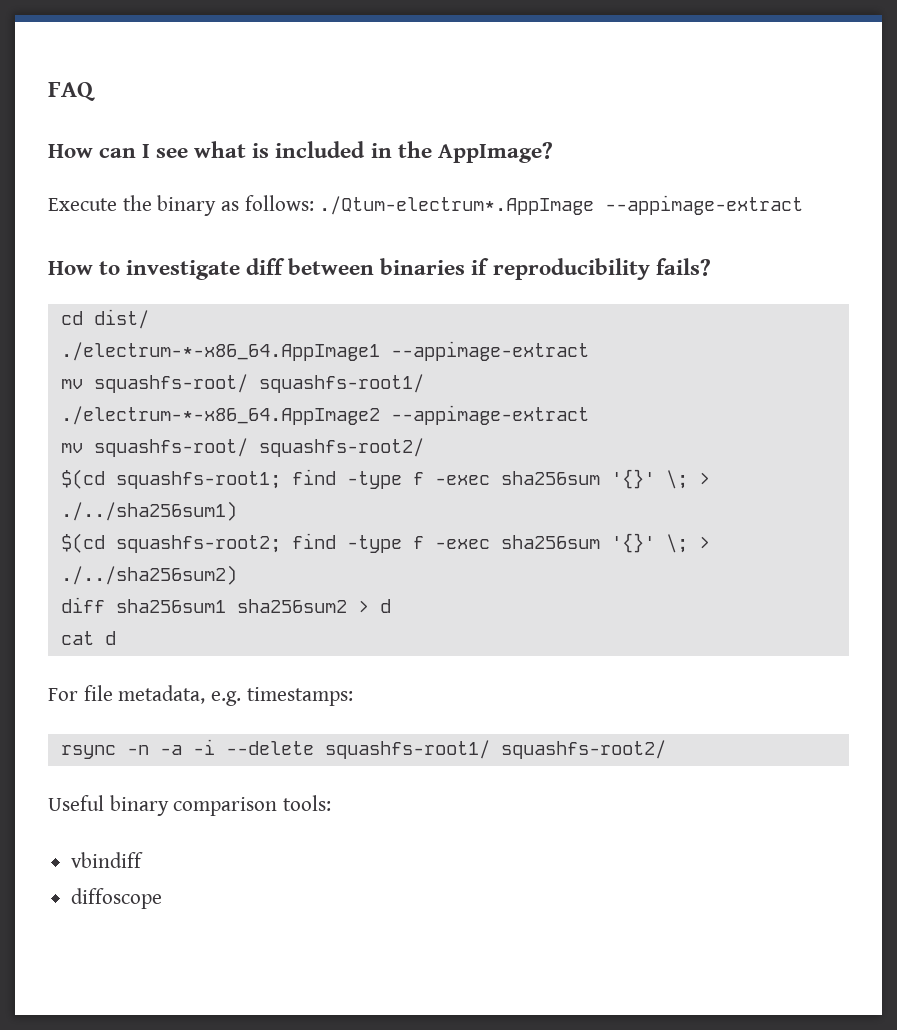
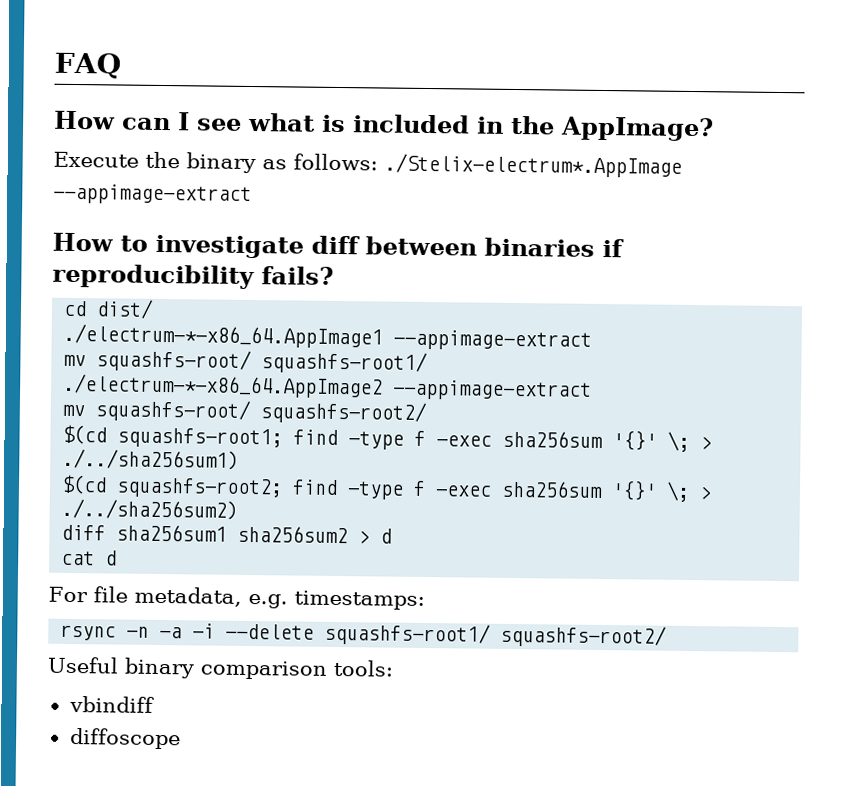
[319,196,595,215] ./Qtum-electrum*.AppImage -> [384,153,682,178] ./Stelix-electrum*.AppImage

